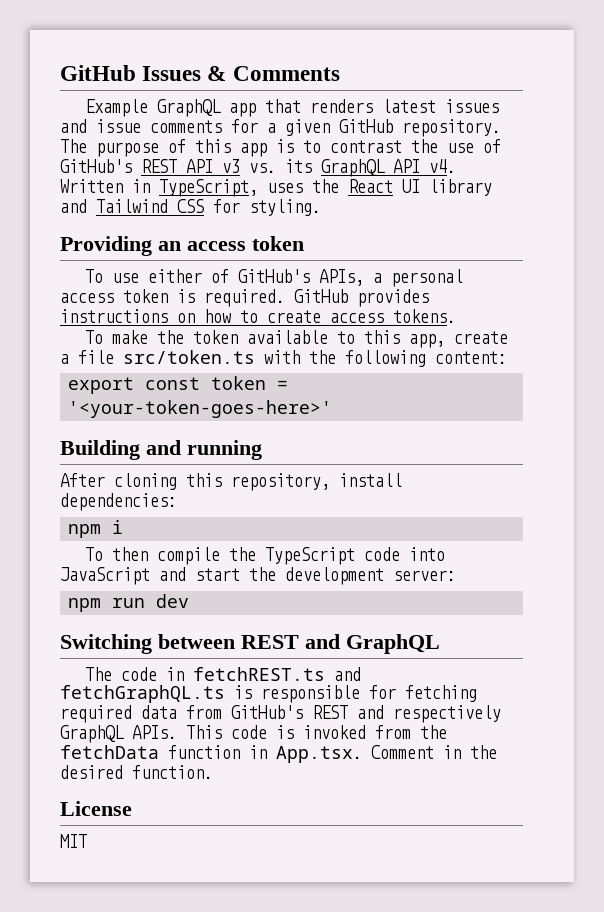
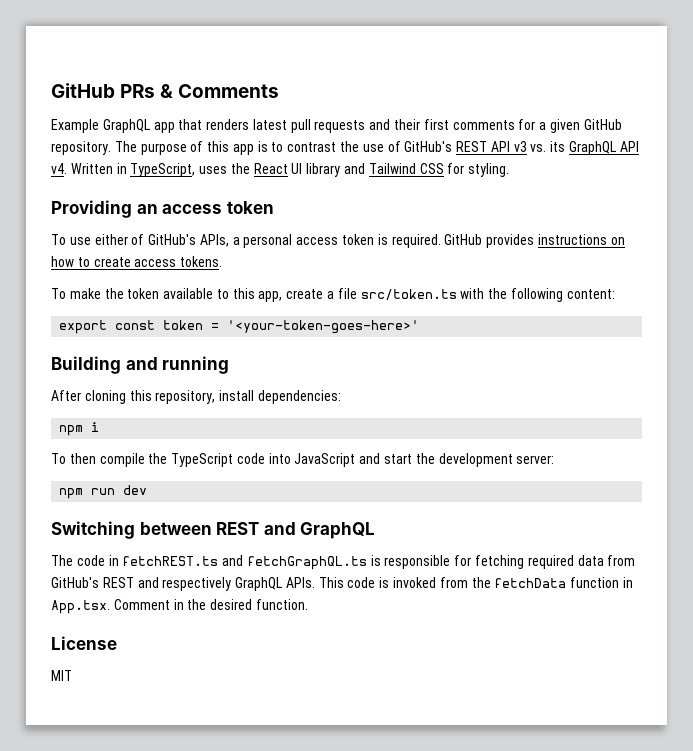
[60,65,202,81] GitHub Issues -> [51,83,156,98] GitHub PRs
[444,99,499,113] [60,119,141,133] issues and issue -> [290,119,449,133] pull requests and their first

